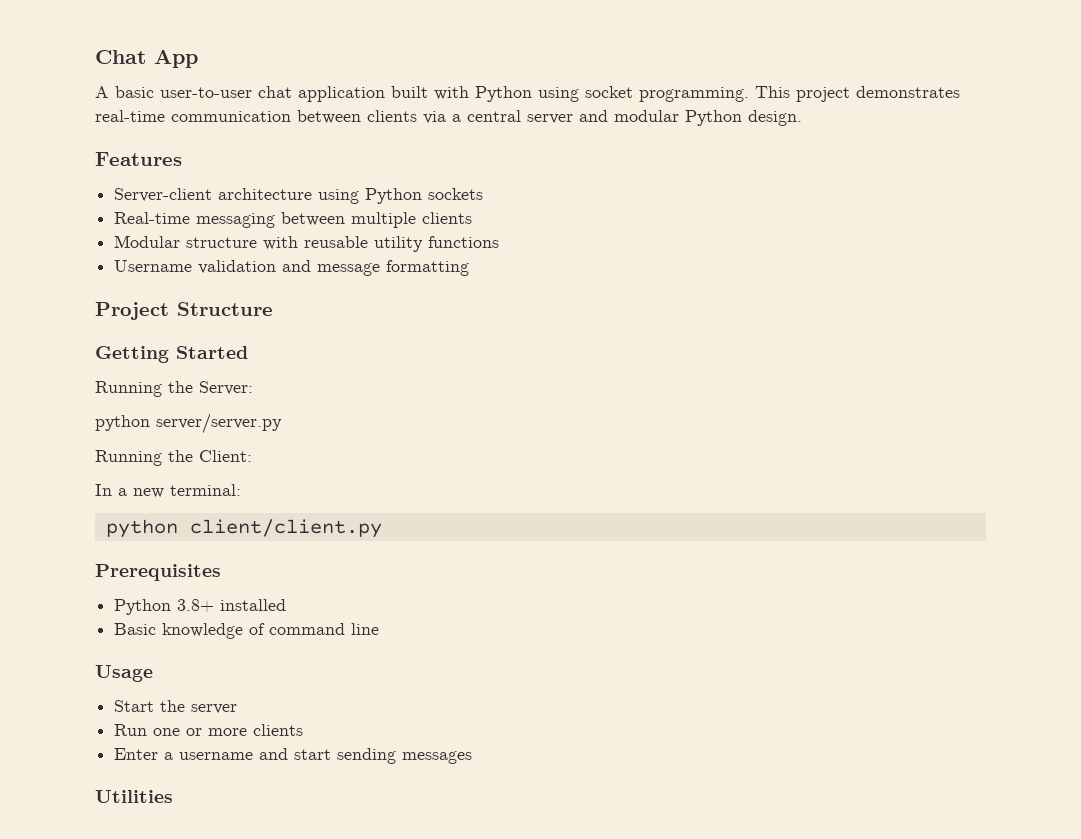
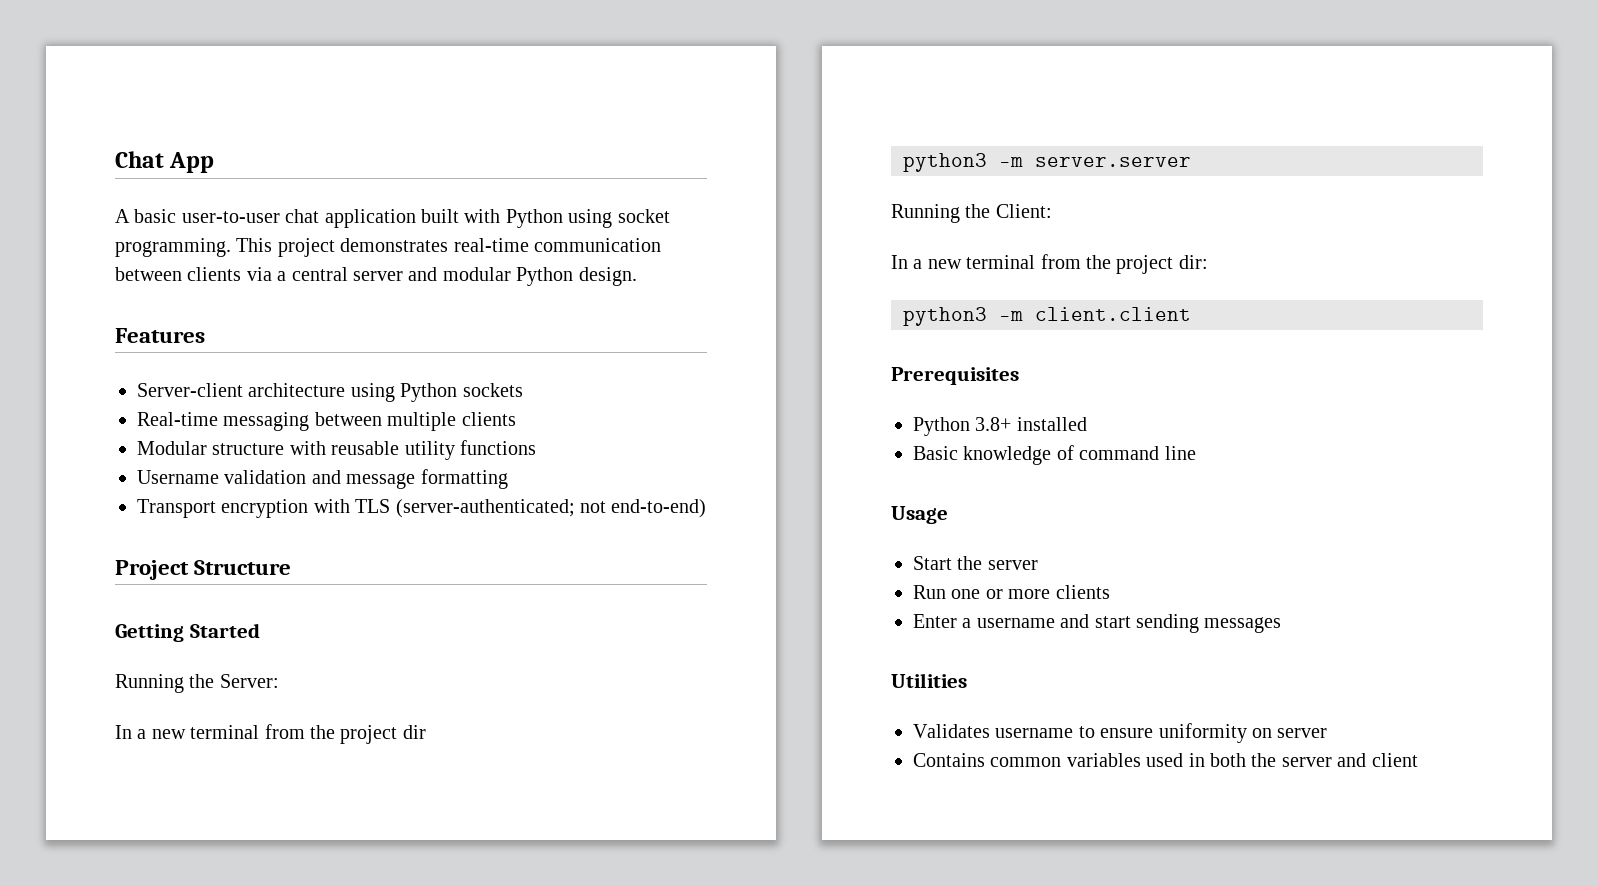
(470, 268) none -> [137,499,707,518] // Transport encryption with TLS (server-authenticated; not end-to-end)
[95,413,282,434] python server/server.py -> [115,724,426,744] [903,153,1191,172] In a new terminal from the project dir // python3 -m server.server
[170,484,241,496] [105,519,382,538] terminal: // python client/client.py -> [966,254,1208,274] [903,307,1191,326] terminal from the project dir: // python3 -m client.client
(173, 796) none -> [913,723,1328,743] [913,753,1418,767] // Validates username to ensure uniformity on server // Contains common variables used in both the server and client

